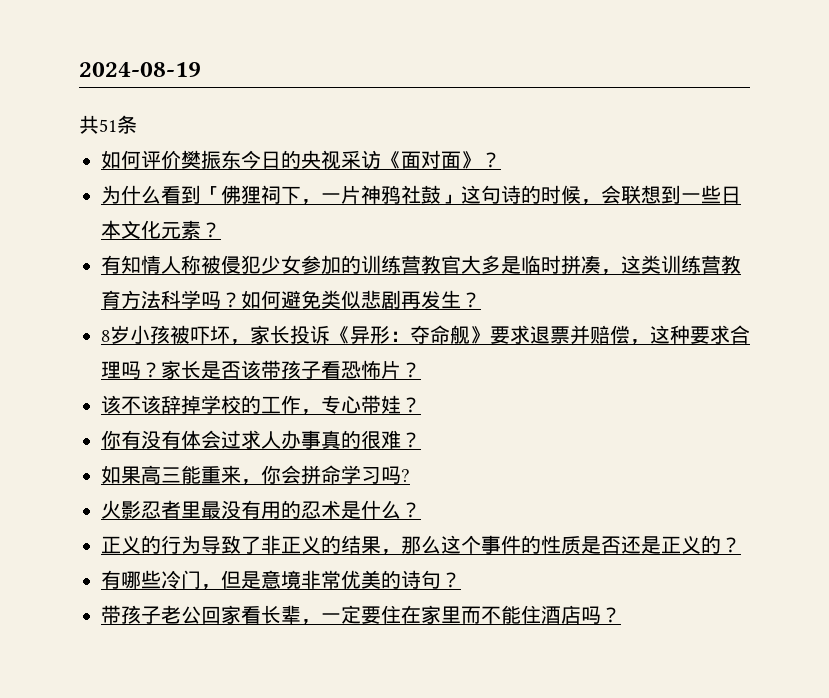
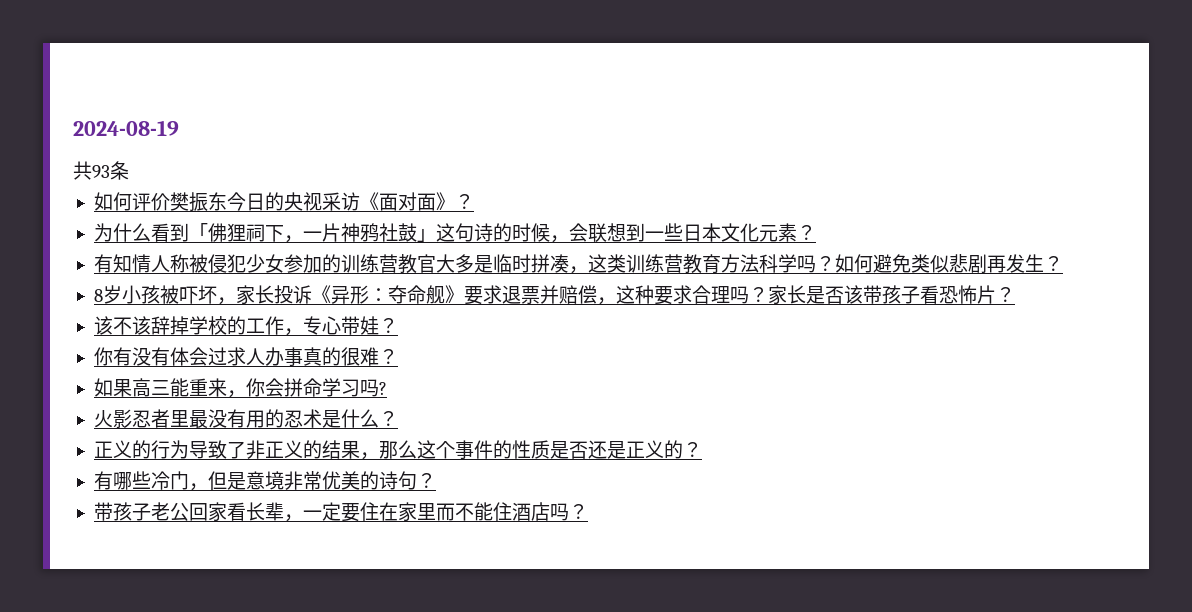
[99,119,117,132] 51 -> [92,165,110,178] 93

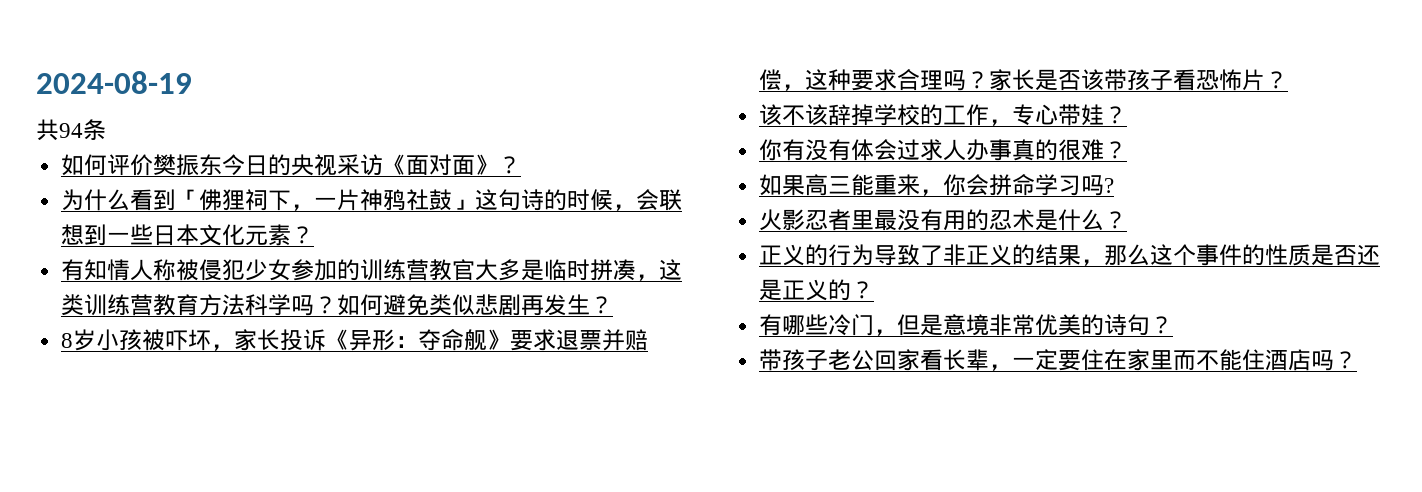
[92,165,110,178] 93 -> [59,123,83,138] 94

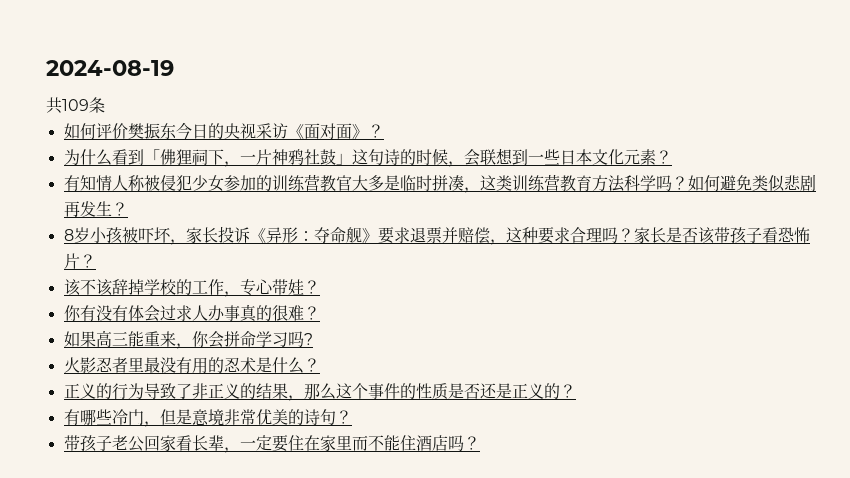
[59,123,83,138] 94 -> [62,99,89,111] 109

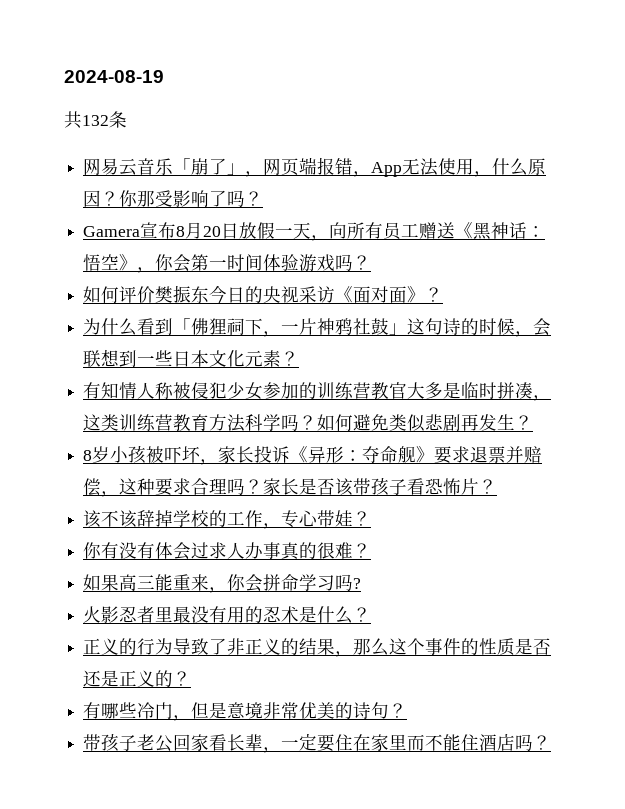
[62,99,89,111] 109 -> [82,115,109,126] 132
(105, 105) none -> [83,157,547,177] [83,190,264,207] [83,222,546,241] [83,254,372,273] // 网易云音乐「崩了」，网页端报错，App无法使用，什么原因？你那受影响了吗？ // Gamera宣布8月20日放假一天，向所有员工赠送《黑神话：悟空》，你会第一时间体验游戏吗？

